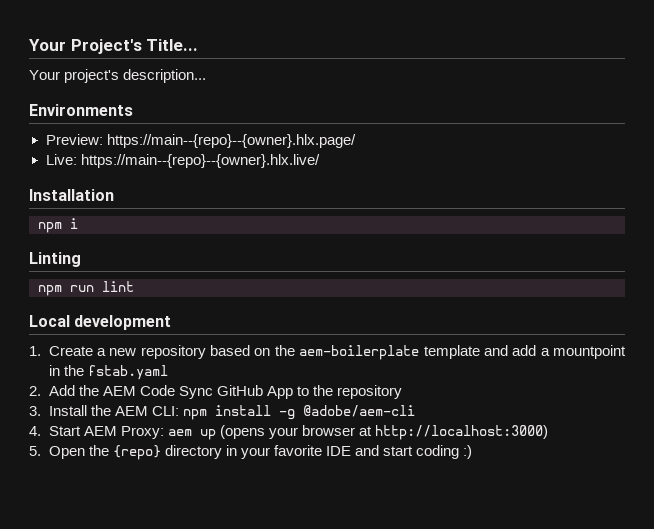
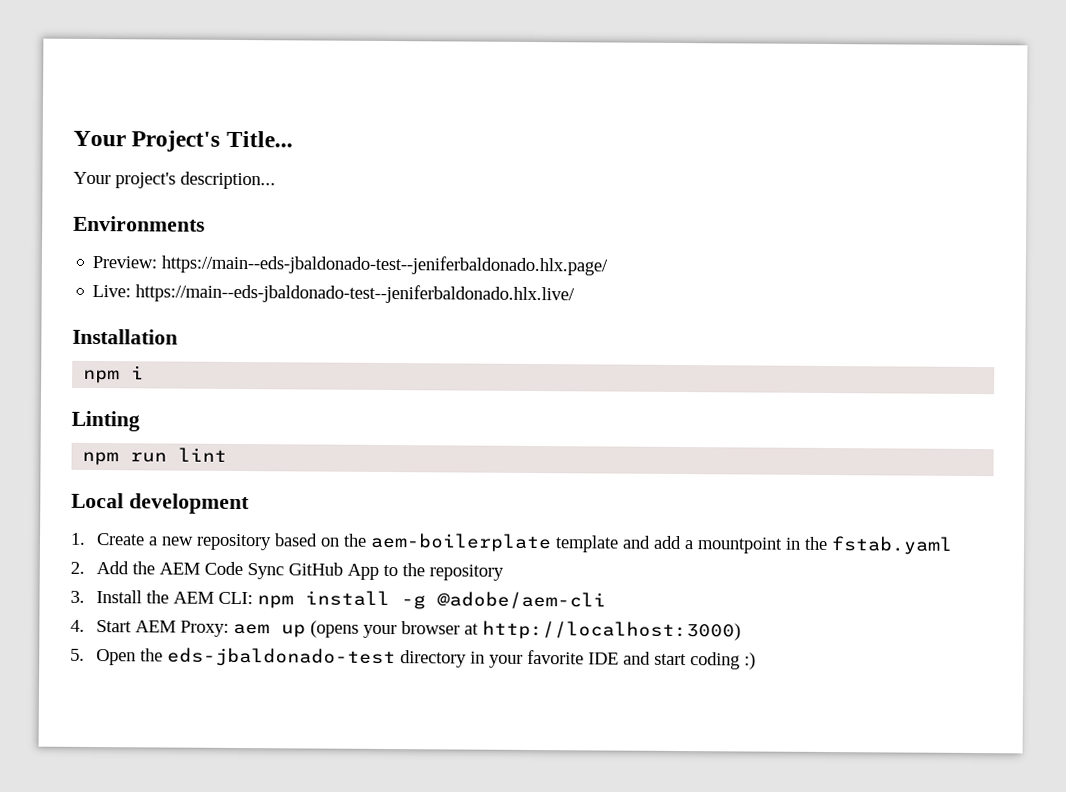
[106,134,356,148] https://main--{repo}--{owner}.hlx.page/ -> [161,254,609,276] https://main--eds-jbaldonado-test--jeniferbaldonado.hlx.page/
[80,154,320,168] https://main--{repo}--{owner}.hlx.live/ -> [135,283,576,305] https://main--eds-jbaldonado-test--jeniferbaldonado.hlx.live/
[112,445,161,460] {repo} -> [166,647,396,668] eds-jbaldonado-test

